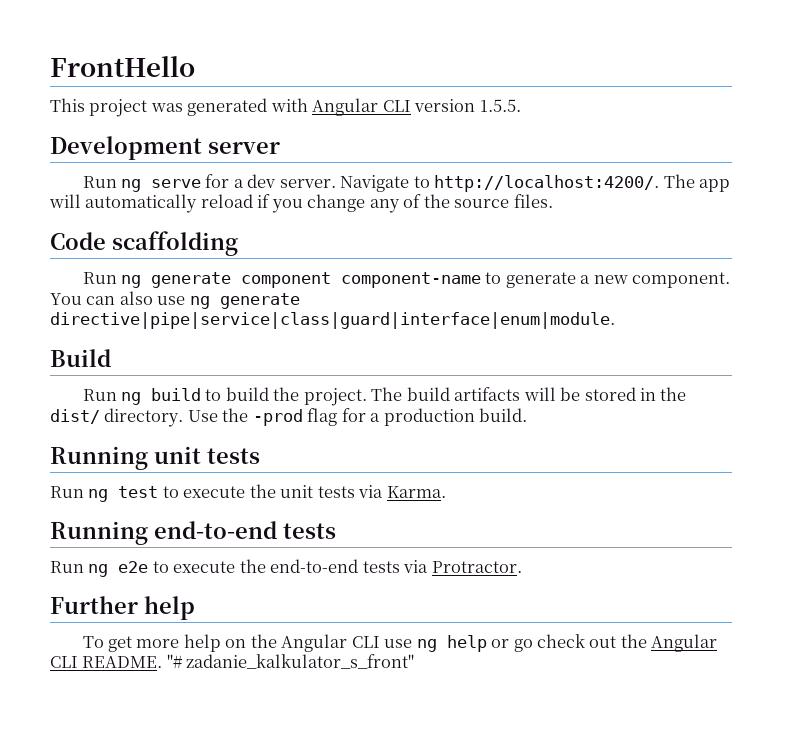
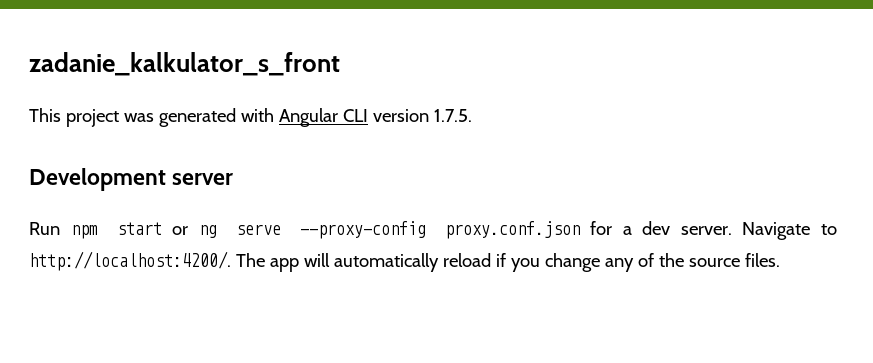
[50,56,195,77] FrontHello -> [29,52,340,76] zadanie_kalkulator_s_front
[479,99,521,112] 1.5.5. -> [433,109,472,122] 1.7.5.
[121,179,202,192] ng serve -> [70,221,580,239] npm start or ng serve --proxy-config proxy.conf.json
[50,231,238,256] [82,272,731,288] [50,291,300,309] [50,312,615,329] [50,349,111,367] [82,387,687,406] [50,408,528,427] [50,446,260,470] [50,484,446,502] [50,521,336,545] [50,559,522,577] [50,596,195,620] [82,634,718,652] [50,654,415,669] // Code scaffolding // Run ng generate component component-name to generate a new component. You can also use ng generate directive|pipe|service|class|guard|interface|enum|module. // Build // Run ng build to build the project. The build artifacts will be stored in the dist/ directory. Use the -prod flag for a production build. // Running unit tests // Run ng test to execute the unit tests via Karma. // Running end-to-end tests // Run ng e2e to execute the end-to-end tests via Protractor. // Further help // To get more help on the Angular CLI use ng help or go check out the Angular CLI README. "# zadanie_kalkulator_s_front" -> (780, 260) none

